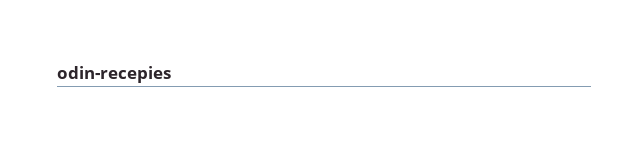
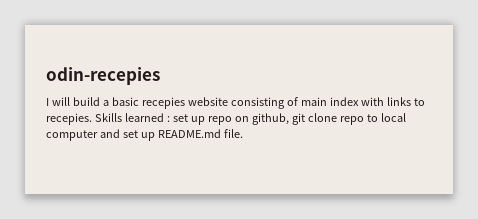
(171, 74) none -> [46,97,425,109] [46,113,406,125] [46,129,243,141] // I will build a basic recepies website consisting of main index with links to recepies. Skills learned : set up repo on github, git clone repo to local computer and set up README.md file.

